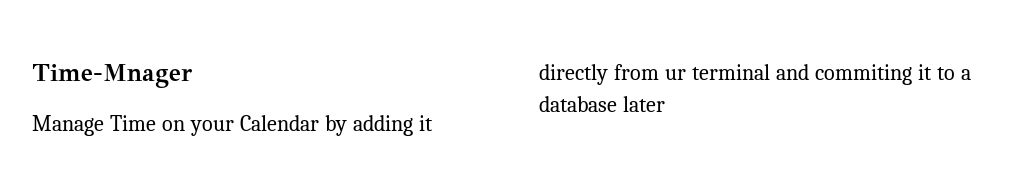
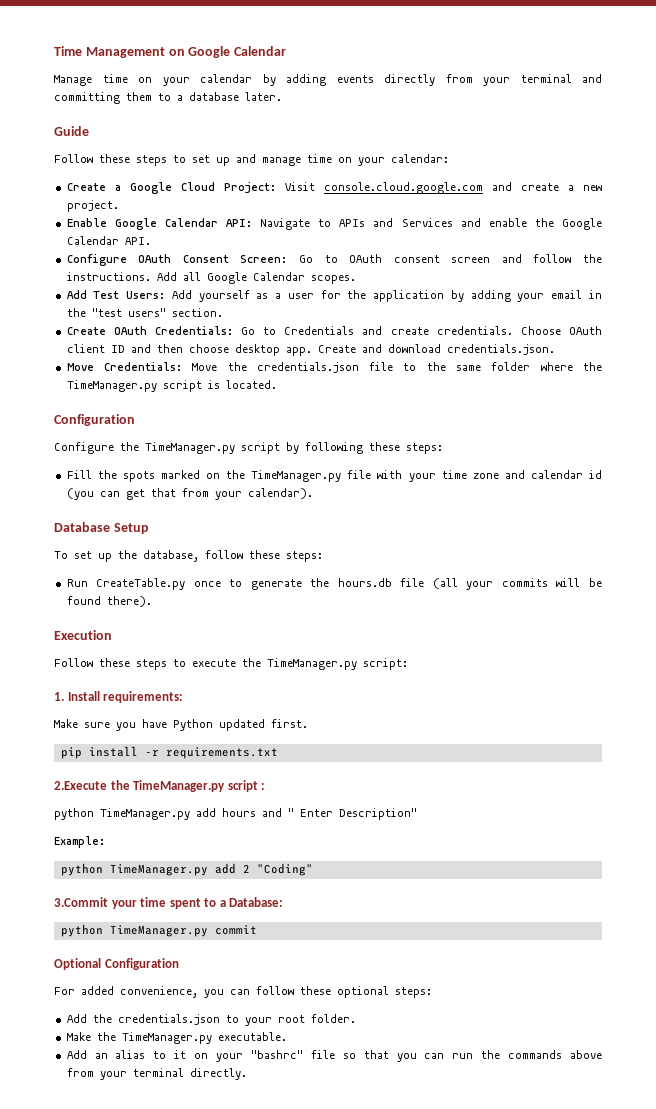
[32,64,193,88] Time-Mnager -> [54,46,287,58] Time Management on Google Calendar
[109,115,433,136] Time on your Calendar by adding it -> [102,74,374,86] time on your calendar by adding events
[664,69,686,80] ur -> [483,77,510,86] your
[814,64,932,85] commiting it -> [54,92,152,104] committing them
[622,96,665,112] later -> [245,92,282,101] [54,126,89,136] [54,154,449,166] [66,182,602,194] [66,200,119,212] [66,218,603,230] [66,236,151,245] [66,254,602,266] [66,272,356,284] [66,290,602,302] [66,308,223,317] [66,326,602,335] [66,344,555,356] [66,362,602,373] [66,380,277,392] [54,414,135,426] [54,442,443,454] [66,470,602,482] [66,488,313,500] [54,522,149,534] [54,550,323,562] [66,578,603,590] [66,596,152,607] [54,630,112,640] [54,658,408,670] [54,691,184,703] [54,719,308,731] [60,746,278,759] [54,780,266,792] [54,808,417,820] [54,836,105,848] [60,863,313,876] [54,897,284,909] [60,924,257,937] [54,958,179,970] [54,986,432,998] [66,1014,356,1026] [66,1032,287,1044] [66,1050,603,1062] [66,1068,247,1080] later. // Guide // Follow these steps to set up and manage time on your calendar: // Create a Google Cloud Project: Visit console.cloud.google.com and create a new project. // Enable Google Calendar API: Navigate to APIs and Services and enable the Google Calendar API. // Configure OAuth Consent Screen: Go to OAuth consent screen and follow the instructions. Add all Google Calendar scopes. // Add Test Users: Add yourself as a user for the application by adding your email in the "test users" section. // Create OAuth Credentials: Go to Credentials and create credentials. Choose OAuth client ID and then choose desktop app. Create and download credentials.json. // Move Credentials: Move the credentials.json file to the same folder where the TimeManager.py script is located. // Configuration // Configure the TimeManager.py script by following these steps: // Fill the spots marked on the TimeManager.py file with your time zone and calendar id (you can get that from your calendar). // Database Setup // To set up the database, follow these steps: // Run CreateTable.py once to generate the hours.db file (all your commits will be found there). // Execution // Follow these steps to execute the TimeManager.py script: // 1. Install requirements: // Make sure you have Python updated first. // pip install -r requirements.txt // 2.Execute the TimeManager.py script : // python TimeManager.py add hours and " Enter Description" // Example: // python TimeManager.py add 2 "Coding" // 3.Commit your time spent to a Database: // python TimeManager.py commit // Optional Configuration // For added convenience, you can follow these optional steps: // Add the credentials.json to your root folder. // Make the TimeManager.py executable. // Add an alias to it on your "bashrc" file so that you can run the commands above from your terminal directly.

